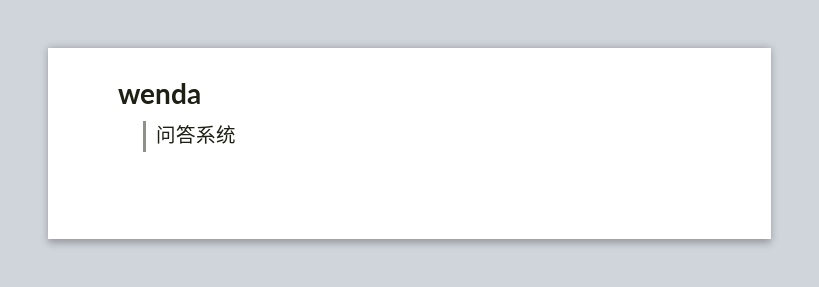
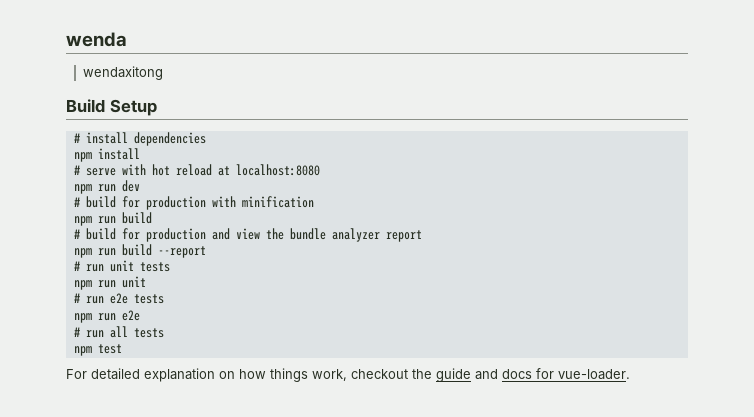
[156,125,237,144] 问答系统 -> [83,66,164,80] [66,99,157,116] [73,132,206,146] [73,148,140,162] [73,164,320,176] [73,180,140,194] [73,196,314,210] [73,212,152,226] [73,228,422,242] [73,244,206,258] [73,260,170,272] [73,276,146,290] [73,293,164,304] [73,310,140,323] [73,326,164,338] [73,344,122,356] [66,368,630,382] wendaxitong // Build Setup // # install dependencies // npm install // # serve with hot reload at localhost:8080 // npm run dev // # build for production with minification // npm run build // # build for production and view the bundle analyzer report // npm run build --report // # run unit tests // npm run unit // # run e2e tests // npm run e2e // # run all tests // npm test // For detailed explanation on how things work, checkout the guide and docs for vue-loader.

